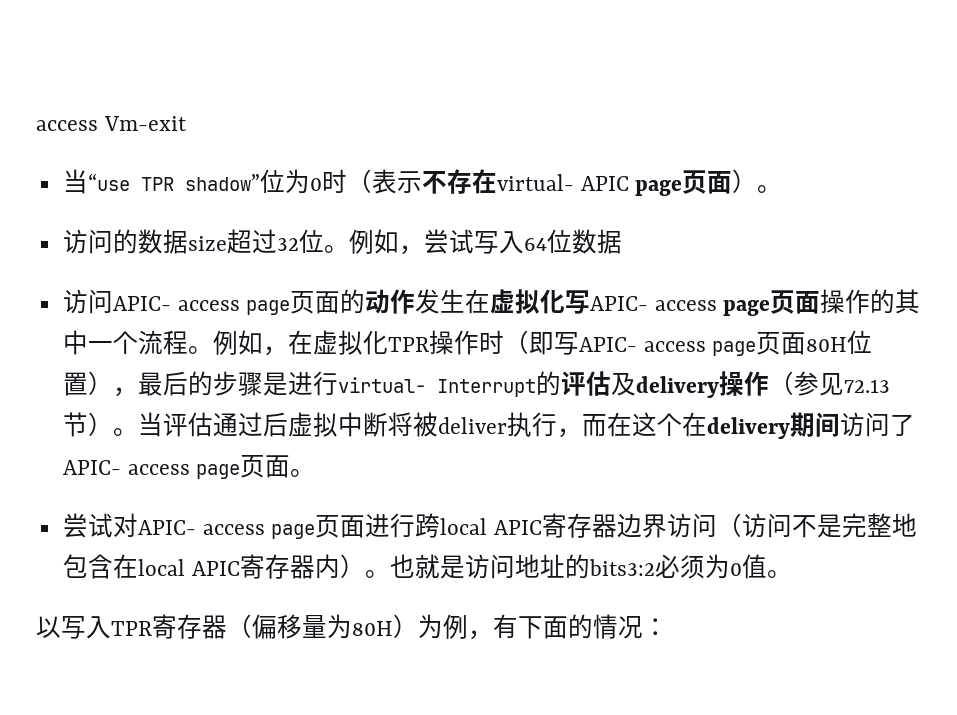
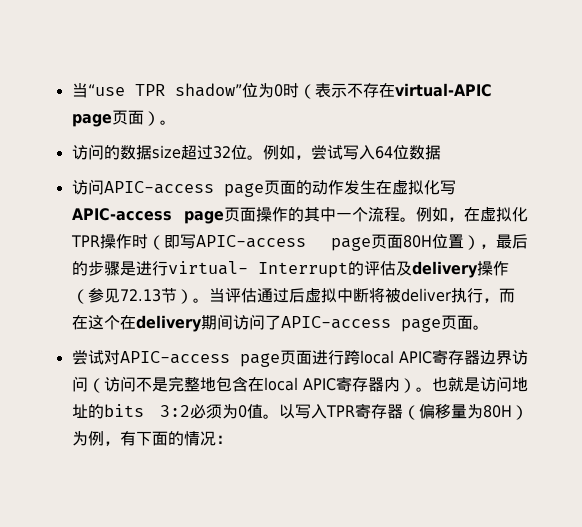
[36,116,187,131] access Vm-exit // -> (71, 90) none
[496,174,629,191] virtual- APIC -> [394,83,492,97] virtual-APIC
[112,296,240,311] APIC- access -> [103,181,214,194] APIC-access
[590,296,717,311] APIC- access -> [71,208,172,221] APIC-access
[578,337,706,352] APIC- access -> [195,235,306,248] APIC-access
[62,460,190,475] APIC- access -> [280,316,391,329] APIC-access
[137,520,265,535] APIC- access -> [119,351,230,364] APIC-access
[588,559,655,576] bits3:2 -> [103,404,190,417] bits 3:2
(792, 574) // -> (279, 416) none

